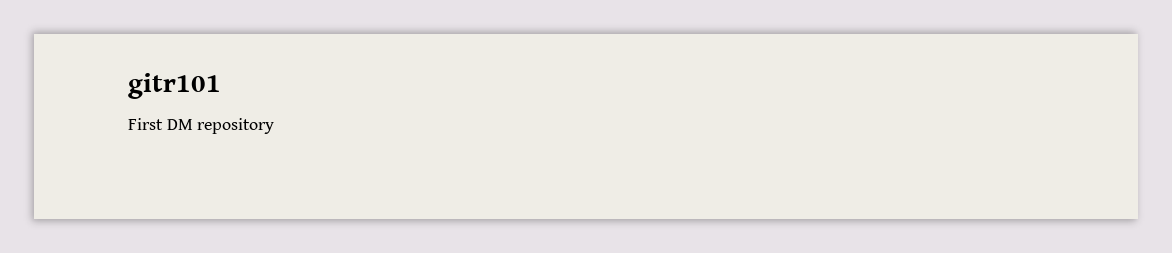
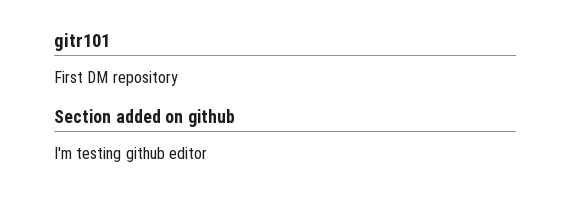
(275, 126) none -> [54,109,236,127] [54,147,207,162] // Section added on github // I'm testing github editor

